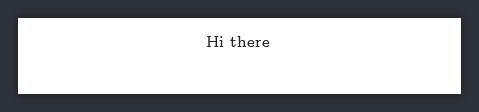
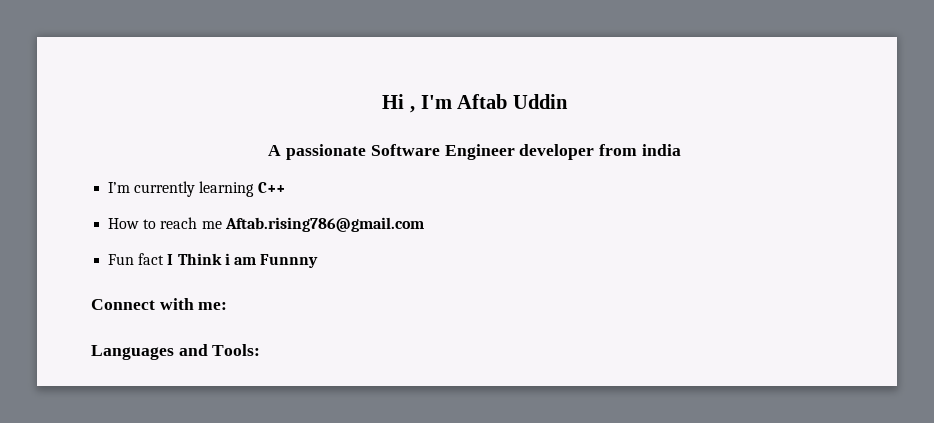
[230,36,270,47] there -> [409,94,568,113] [268,144,681,160] [108,181,285,197] [108,217,424,232] [108,253,319,268] [91,298,228,310] [91,344,261,360] , I'm Aftab Uddin // A passionate Software Engineer developer from india // I’m currently learning C++ // How to reach me Aftab.rising786@gmail.com // Fun fact I Think i am Funnny // Connect with me: // Languages and Tools:

